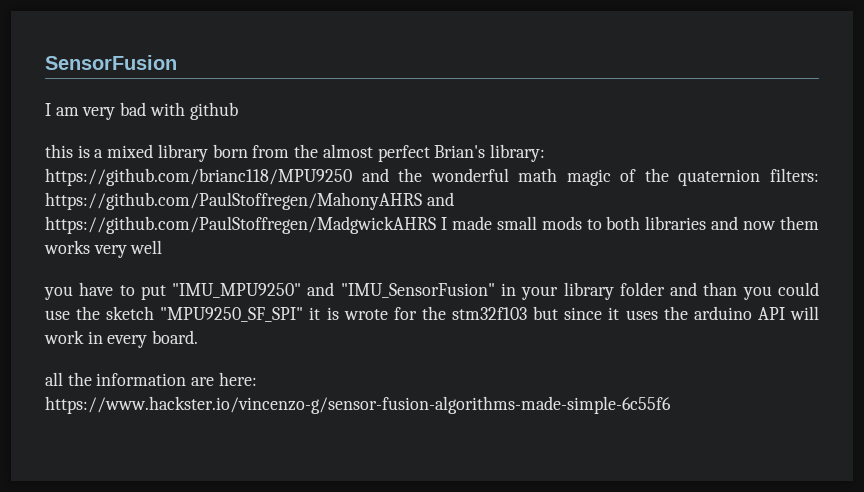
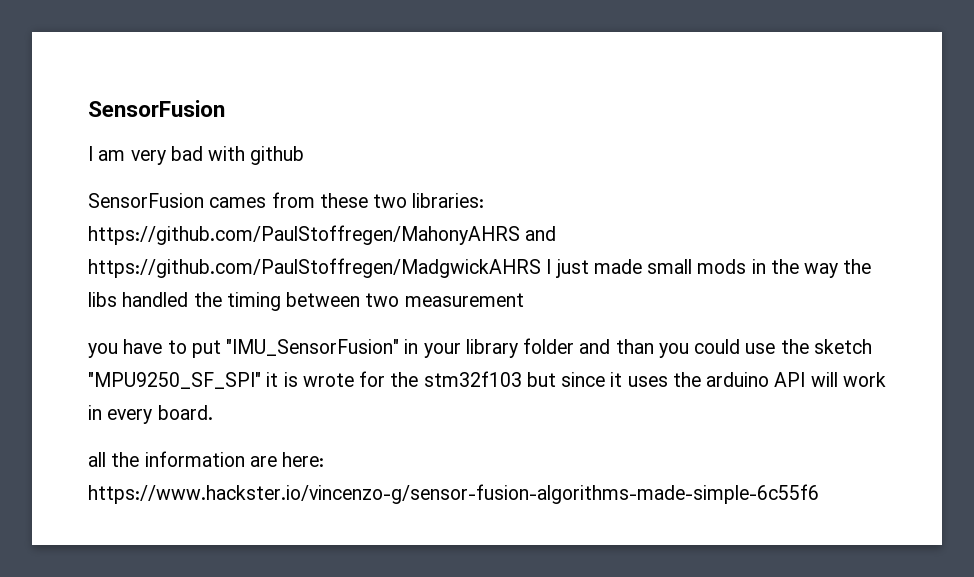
[45,144,545,162] [45,168,819,186] this is a mixed library born from the almost perfect Brian's library: https://github.com/brianc118/MPU9250 and the wonderful math magic of the quaternion filters: -> [88,192,485,208] SensorFusion cames from these two libraries:
(447, 223) none -> [555,259,589,278] just
[586,216,819,230] [44,240,163,258] to both libraries and now them works very well -> [751,259,872,278] [88,292,524,311] in the way the libs handled the timing between two measurement
[172,282,335,298] "IMU_MPU9250" and -> (221, 349) none

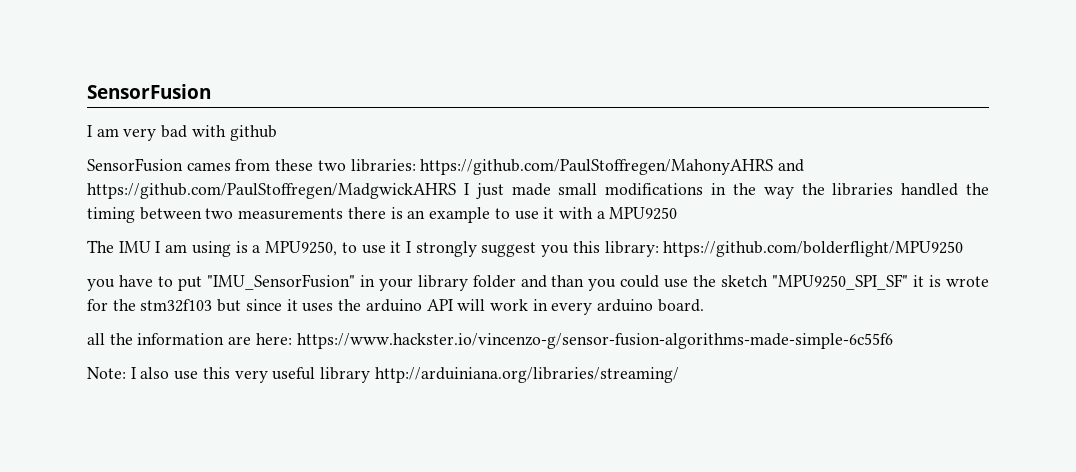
[697,259,747,274] mods -> [605,183,704,196] modifications
[88,292,117,307] libs -> [832,183,894,196] libraries
[404,293,524,307] measurement -> [238,207,678,223] [87,240,964,257] measurements there is an example to use it with a MPU9250 // The IMU I am using is a MPU9250, to use it I strongly suggest you this library: https://github.com/bolderflight/MPU9250
[88,372,261,389] "MPU9250_SF_SPI" -> [772,274,909,290] "MPU9250_SPI_SF"
(153, 416) none -> [597,299,654,312] arduino
(819, 494) none -> [87,367,679,383] // Note: I also use this very useful library http://arduiniana.org/libraries/streaming/

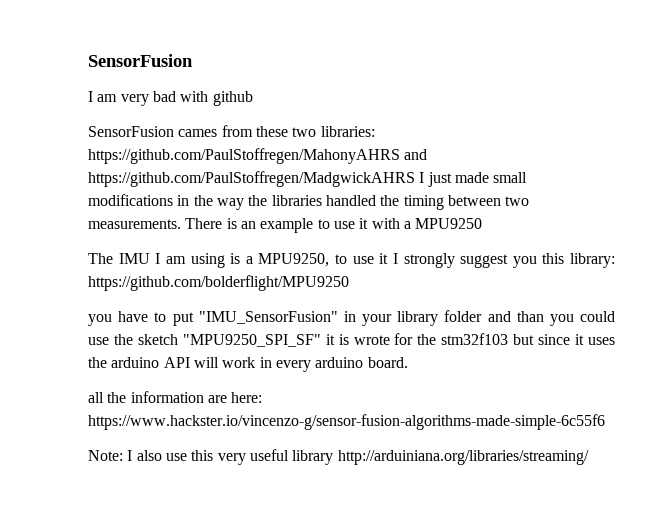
[238,207,386,220] measurements there -> [88,218,223,229] measurements. There

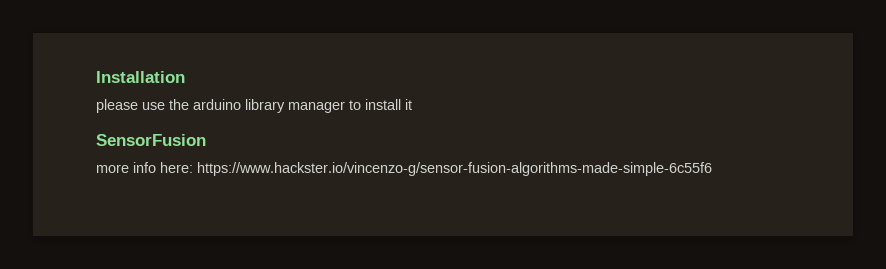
[88,54,193,67] [88,91,253,106] [88,125,375,137] [88,148,428,164] [88,171,528,187] [88,194,530,210] [88,218,483,233] [88,253,615,268] [88,275,349,291] [88,310,616,326] [88,333,615,347] [88,357,408,372] [88,391,263,403] [88,414,605,430] [88,449,589,465] SensorFusion // I am very bad with github // SensorFusion cames from these two libraries: https://github.com/PaulStoffregen/MahonyAHRS and https://github.com/PaulStoffregen/MadgwickAHRS I just made small modifications in the way the libraries handled the timing between two measurements. There is an example to use it with a MPU9250 // The IMU I am using is a MPU9250, to use it I strongly suggest you this library: https://github.com/bolderflight/MPU9250 // you have to put "IMU_SensorFusion" in your library folder and than you could use the sketch "MPU9250_SPI_SF" it is wrote for the stm32f103 but since it uses the arduino API will work in every arduino board. // all the information are here: https://www.hackster.io/vincenzo-g/sensor-fusion-algorithms-made-simple-6c55f6 // Note: I also use this very useful library http://arduiniana.org/libraries/streaming/ -> [96,71,185,83] [96,99,412,113] [96,134,206,146] [96,162,712,176] Installation // please use the arduino library manager to install it // SensorFusion // more info here: https://www.hackster.io/vincenzo-g/sensor-fusion-algorithms-made-simple-6c55f6

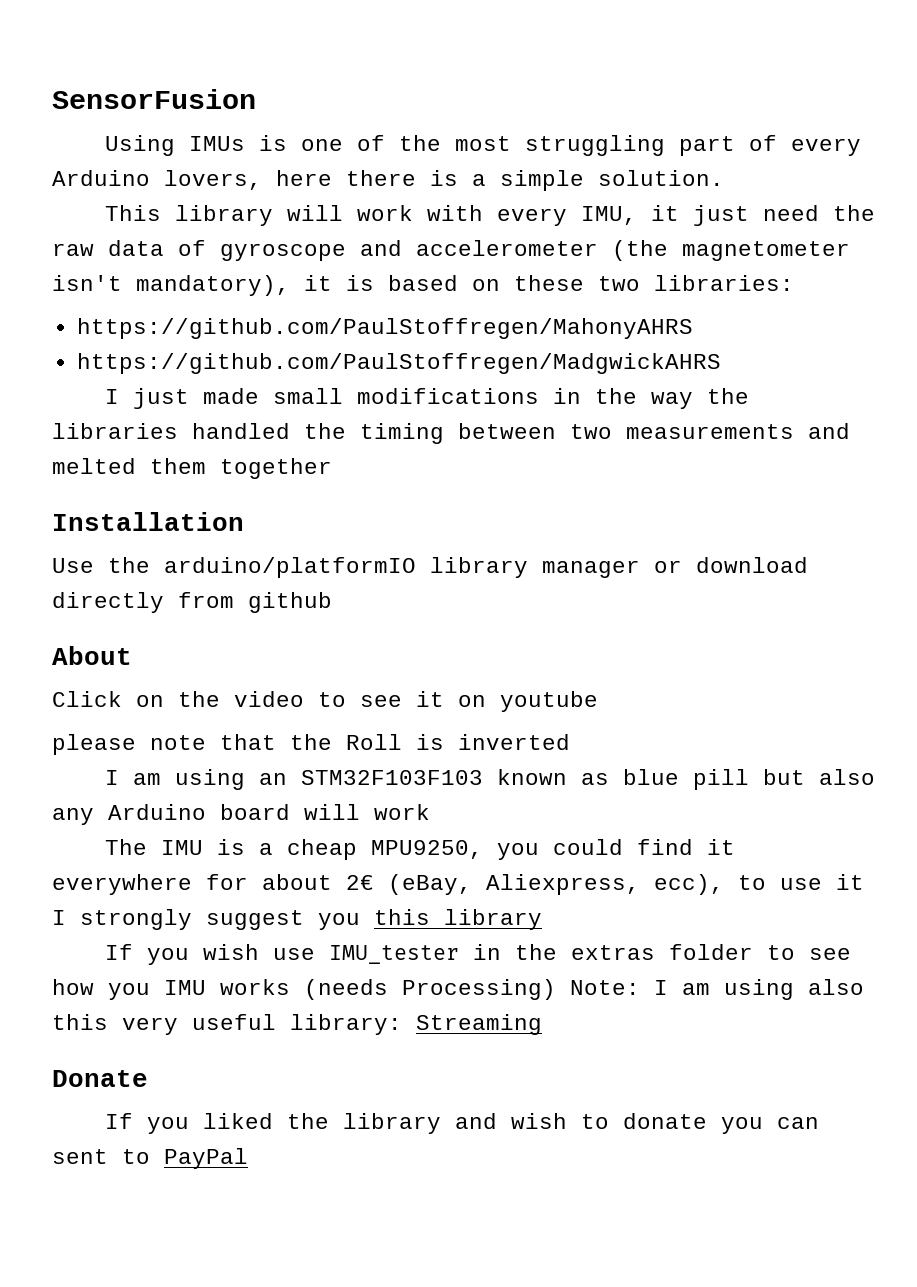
[96,71,185,83] [96,99,412,113] [96,134,206,146] [96,162,712,176] Installation // please use the arduino library manager to install it // SensorFusion // more info here: https://www.hackster.io/vincenzo-g/sensor-fusion-algorithms-made-simple-6c55f6 -> [52,89,256,109] [105,135,862,156] [52,170,724,191] [105,205,876,226] [52,240,850,261] [52,275,794,296] [76,318,693,339] [76,353,721,374] [105,388,750,409] [52,423,850,444] [52,458,332,479] [52,512,244,531] [52,557,808,578] [52,592,332,613] [52,646,132,665] [52,691,598,712] [52,734,570,755] [105,769,876,790] [52,804,430,825] [105,839,736,860] [52,874,864,895] [52,909,542,930] [105,944,852,965] [52,979,864,1000] [52,1014,542,1035] [52,1070,148,1087] [105,1113,820,1134] [52,1148,248,1169] SensorFusion // Using IMUs is one of the most struggling part of every Arduino lovers, here there is a simple solution. // This library will work with every IMU, it just need the raw data of gyroscope and accelerometer (the magnetometer isn't mandatory), it is based on these two libraries: // https://github.com/PaulStoffregen/MahonyAHRS // https://github.com/PaulStoffregen/MadgwickAHRS // I just made small modifications in the way the libraries handled the timing between two measurements and melted them together // Installation // Use the arduino/platformIO library manager or download directly from github // About // Click on the video to see it on youtube // please note that the Roll is inverted // I am using an STM32F103F103 known as blue pill but also any Arduino board will work // The IMU is a cheap MPU9250, you could find it everywhere for about 2€ (eBay, Aliexpress, ecc), to use it I strongly suggest you this library // If you wish use IMU_tester in the extras folder to see how you IMU works (needs Processing) Note: I am using also this very useful library: Streaming // Donate // If you liked the library and wish to donate you can sent to PayPal

